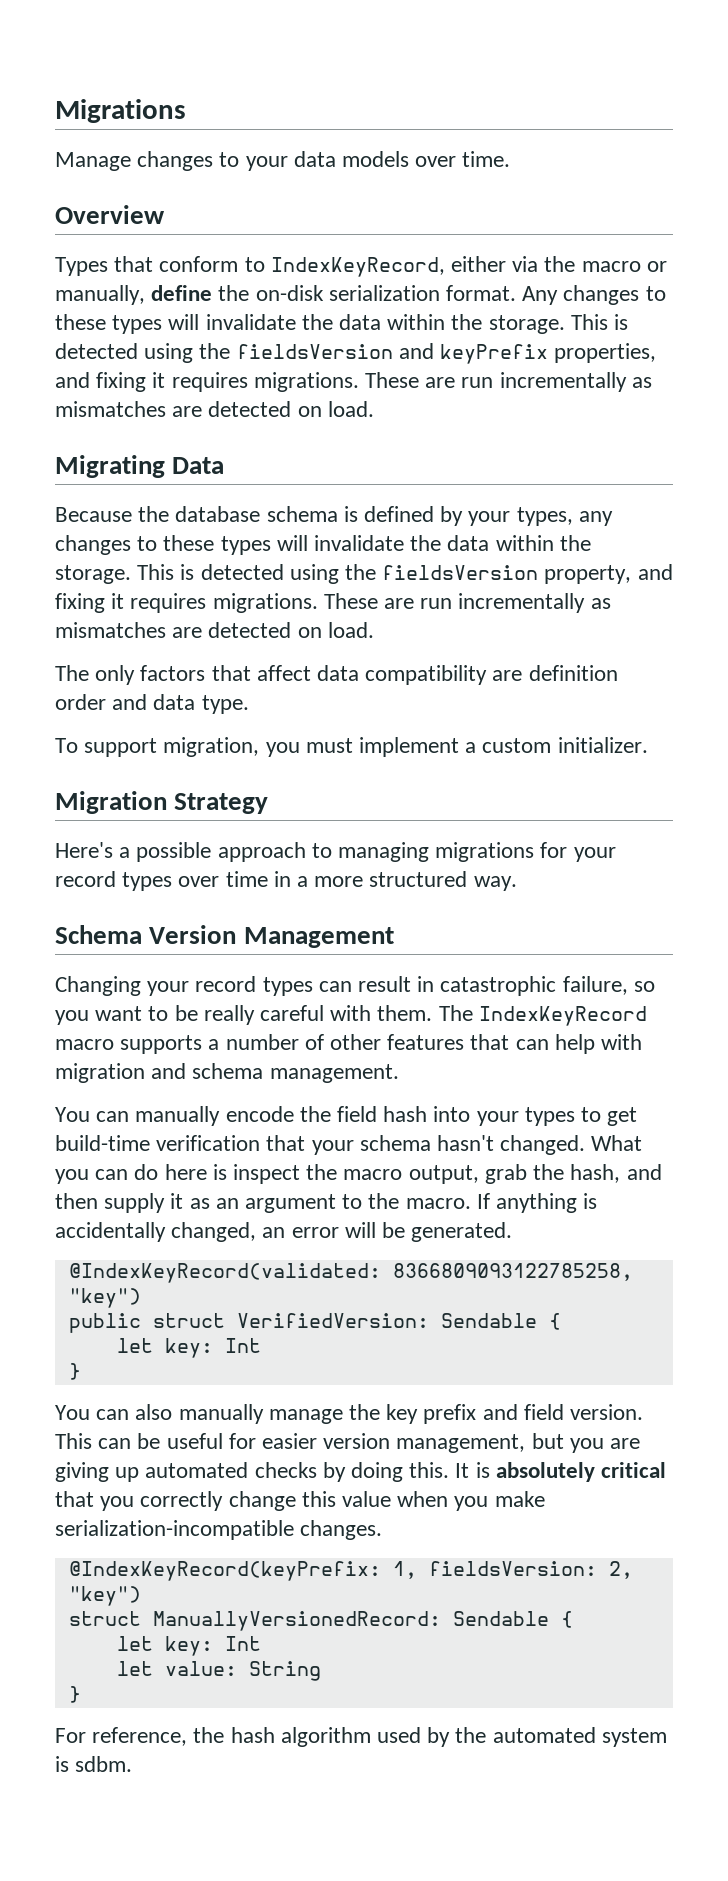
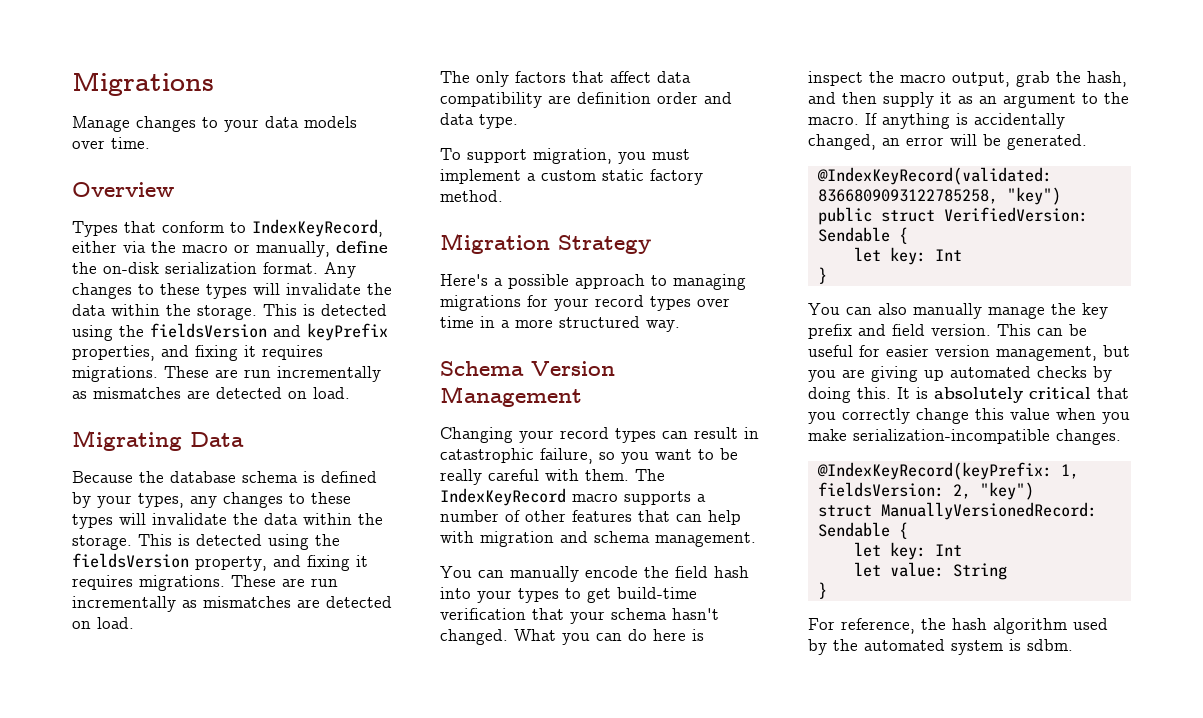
[557,737,648,753] initializer. -> [602,169,703,185] [440,190,503,202] static factory method.

